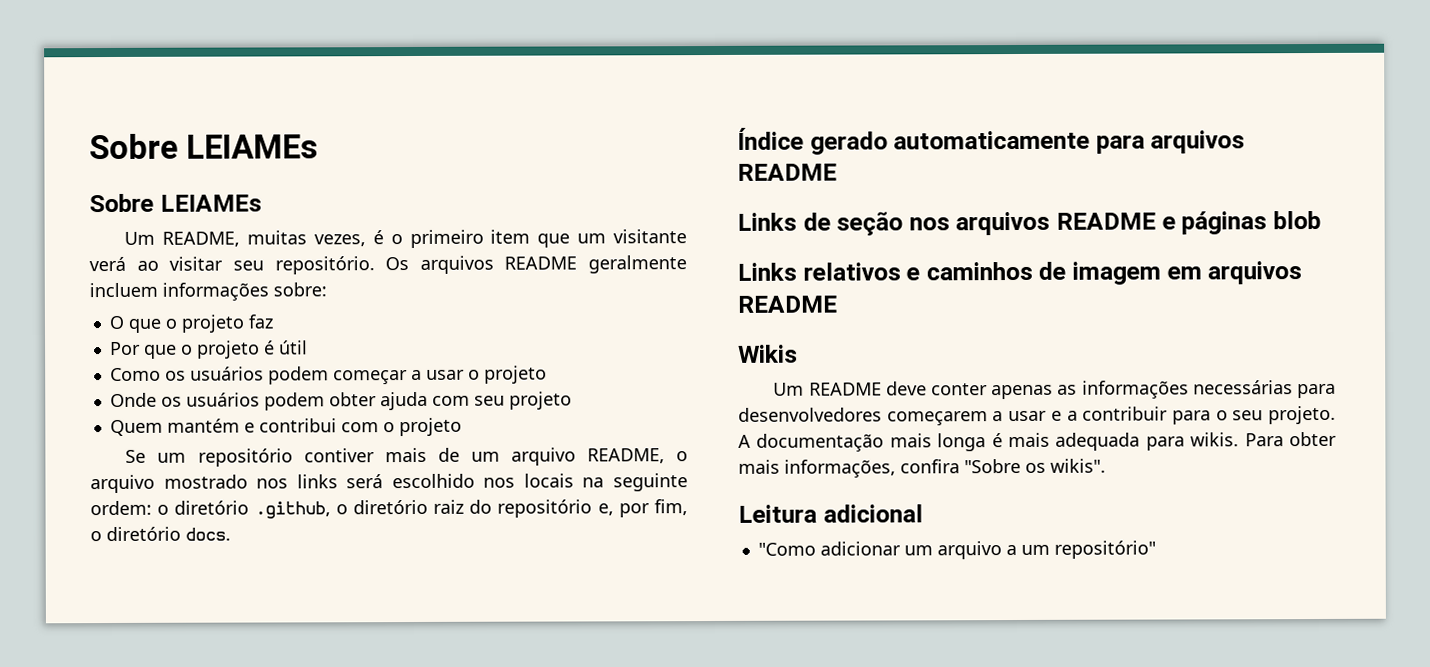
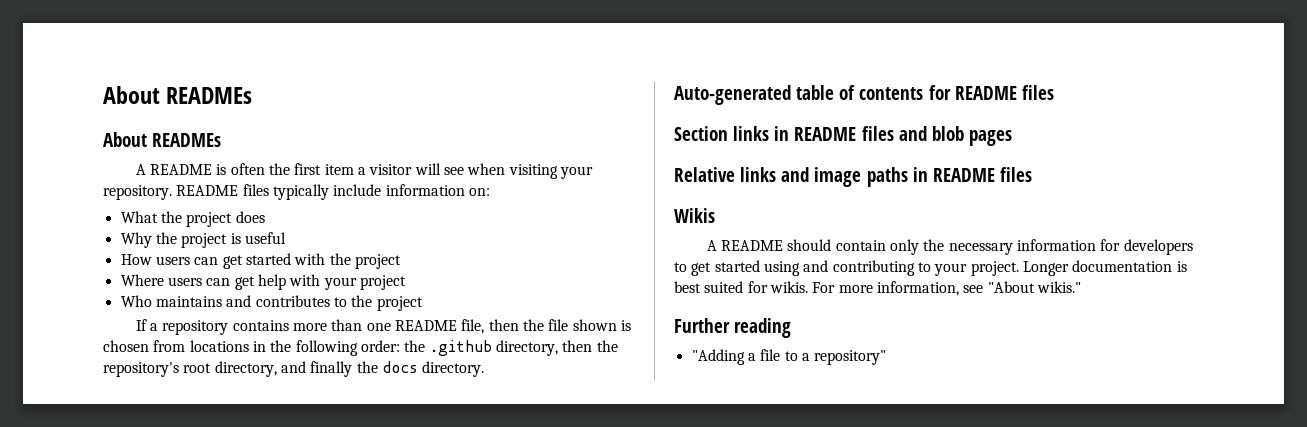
[89,133,318,160] [89,193,262,213] [124,229,687,249] [89,255,687,275] [89,282,327,301] [108,314,273,333] [109,340,308,359] [109,365,547,385] [109,391,572,411] [109,417,462,437] [125,447,688,467] [90,473,688,494] [90,499,688,519] [90,526,231,542] [737,127,1246,155] [737,163,837,181] [737,210,1321,236] [737,261,1303,285] [737,295,837,313] [738,344,798,363] [773,380,1336,400] [738,405,1336,426] [738,431,1337,452] [738,458,1106,478] [738,504,923,523] [757,540,1156,560] Sobre LEIAMEs // Sobre LEIAMEs // Um README, muitas vezes, é o primeiro item que um visitante verá ao visitar seu repositório. Os arquivos README geralmente incluem informações sobre: // O que o projeto faz // Por que o projeto é útil // Como os usuários podem começar a usar o projeto // Onde os usuários podem obter ajuda com seu projeto // Quem mantém e contribui com o projeto // Se um repositório contiver mais de um arquivo README, o arquivo mostrado nos links será escolhido nos locais na seguinte ordem: o diretório .github, o diretório raiz do repositório e, por fim, o diretório docs. // Índice gerado automaticamente para arquivos README // Links de seção nos arquivos README e páginas blob // Links relativos e caminhos de imagem em arquivos README // Wikis // Um README deve conter apenas as informações necessárias para desenvolvedores começarem a usar e a contribuir para o seu projeto. A documentação mais longa é mais adequada para wikis. Para obter mais informações, confira "Sobre os wikis". // Leitura adicional // "Como adicionar um arquivo a um repositório" -> [103,86,253,104] [103,132,222,147] [135,163,593,179] [103,184,490,200] [120,211,265,227] [120,232,286,248] [120,253,401,269] [120,274,406,290] [120,295,423,311] [135,319,631,335] [103,340,618,356] [103,361,485,377] [674,85,1054,105] [674,126,1012,146] [674,167,1032,187] [674,208,715,223] [706,239,1193,255] [674,260,1187,276] [674,281,1081,296] [674,318,792,338] [691,349,887,365] About READMEs // About READMEs // A README is often the first item a visitor will see when visiting your repository. README files typically include information on: // What the project does // Why the project is useful // How users can get started with the project // Where users can get help with your project // Who maintains and contributes to the project // If a repository contains more than one README file, then the file shown is chosen from locations in the following order: the .github directory, then the repository's root directory, and finally the docs directory. // Auto-generated table of contents for README files // Section links in README files and blob pages // Relative links and image paths in README files // Wikis // A README should contain only the necessary information for developers to get started using and contributing to your project. Longer documentation is best suited for wikis. For more information, see "About wikis." // Further reading // "Adding a file to a repository"

